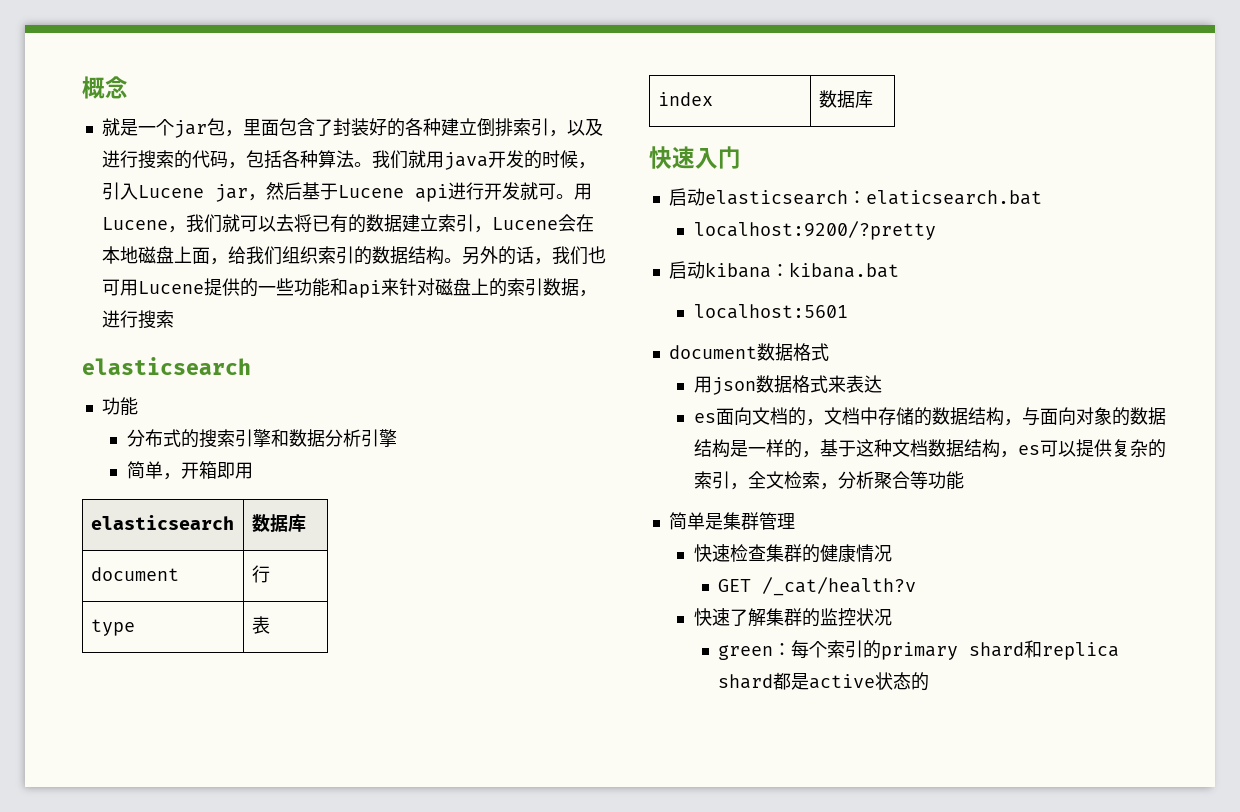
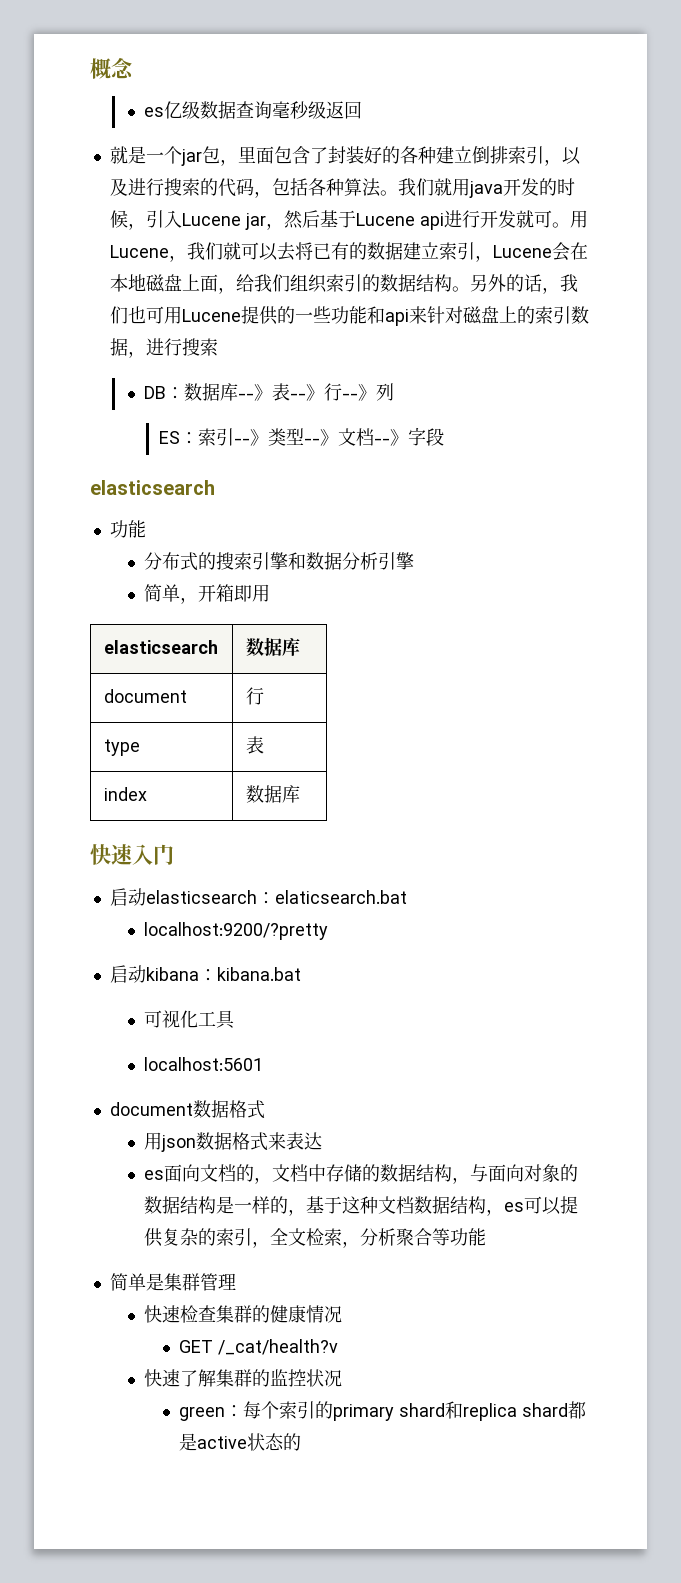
(128, 87) none -> [144,101,363,119] // es亿级数据查询毫秒级返回
(174, 319) none -> [144,383,395,401] [158,427,444,446] // DB：数据库--》表--》行--》列 // ES：索引--》类型--》文档--》字段
(899, 270) none -> [144,1010,236,1029] // 可视化工具

